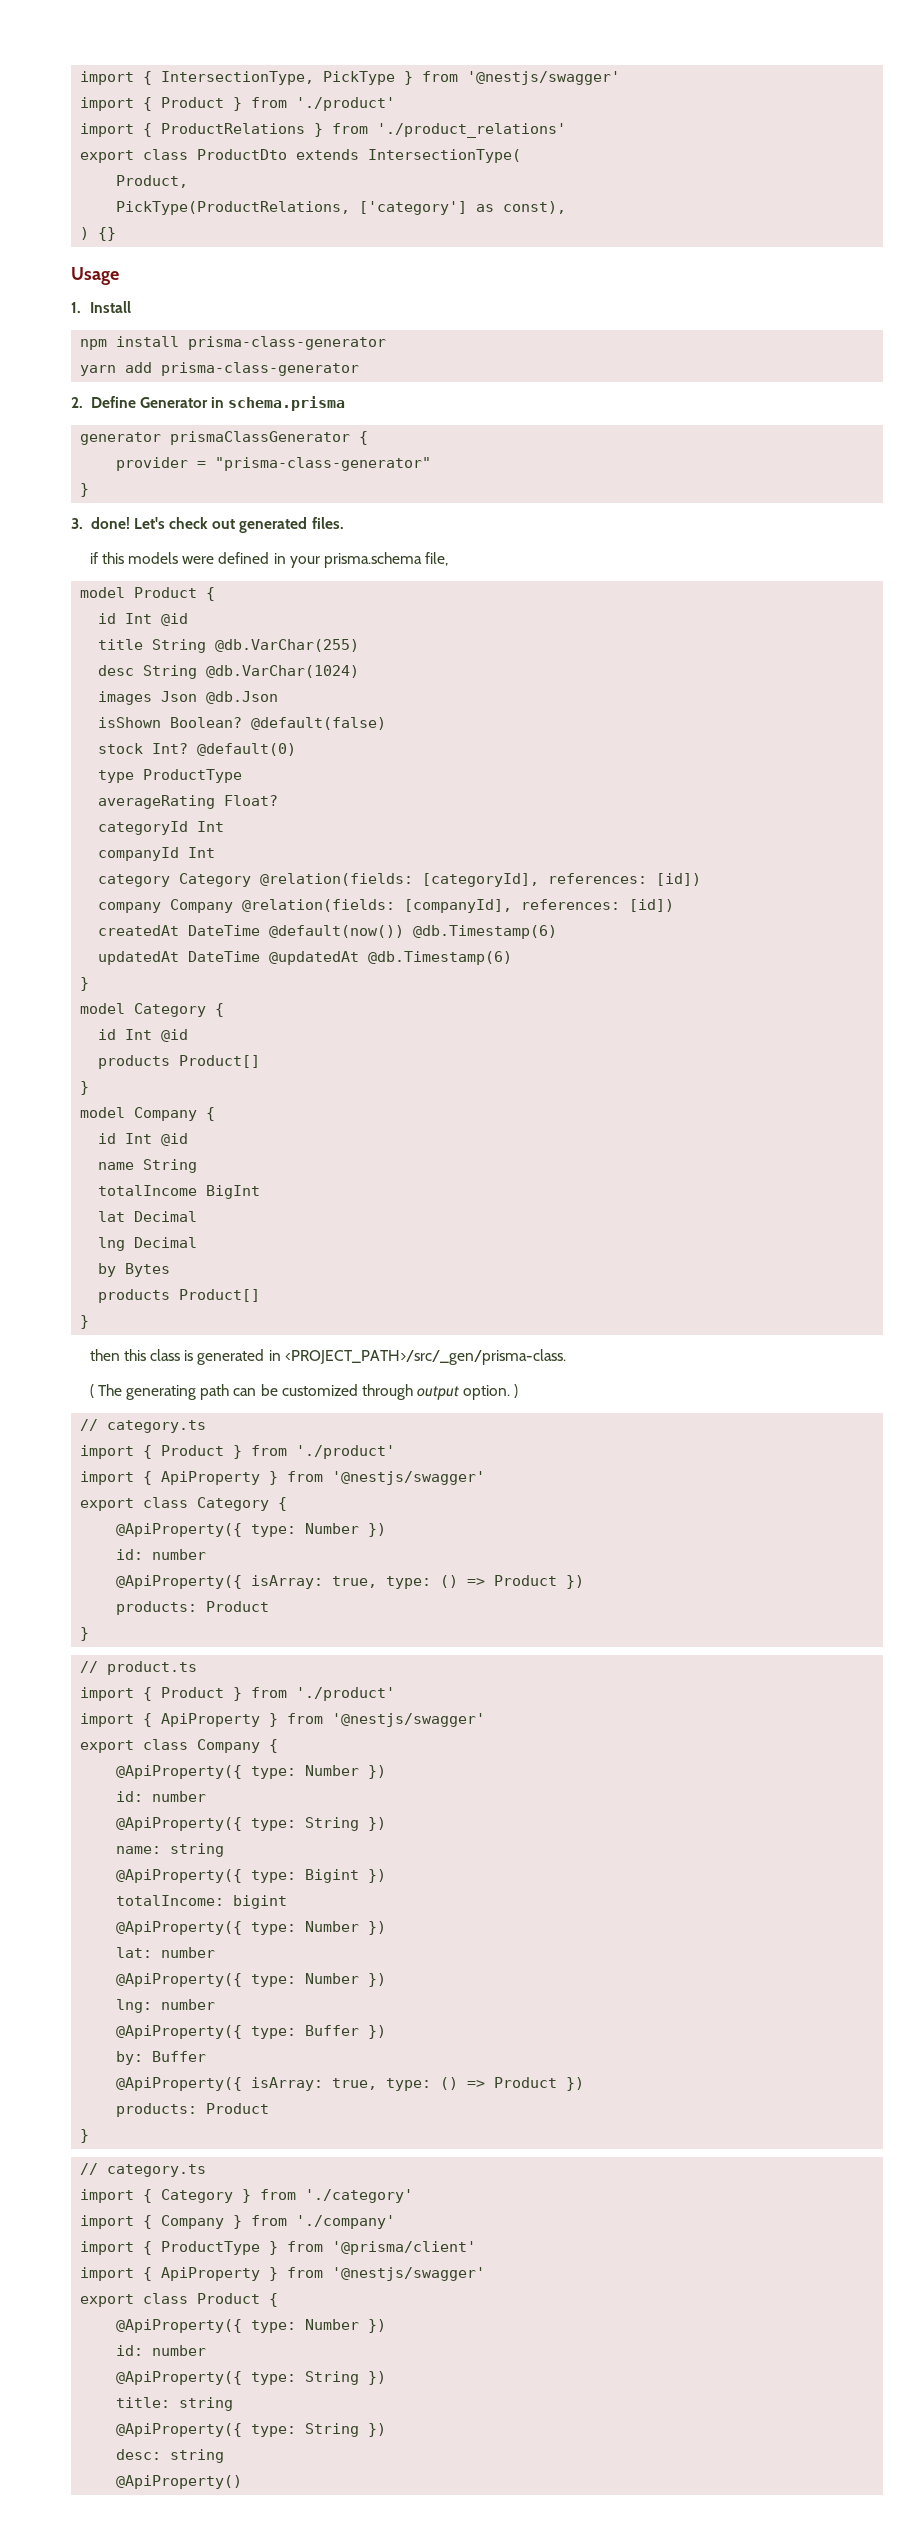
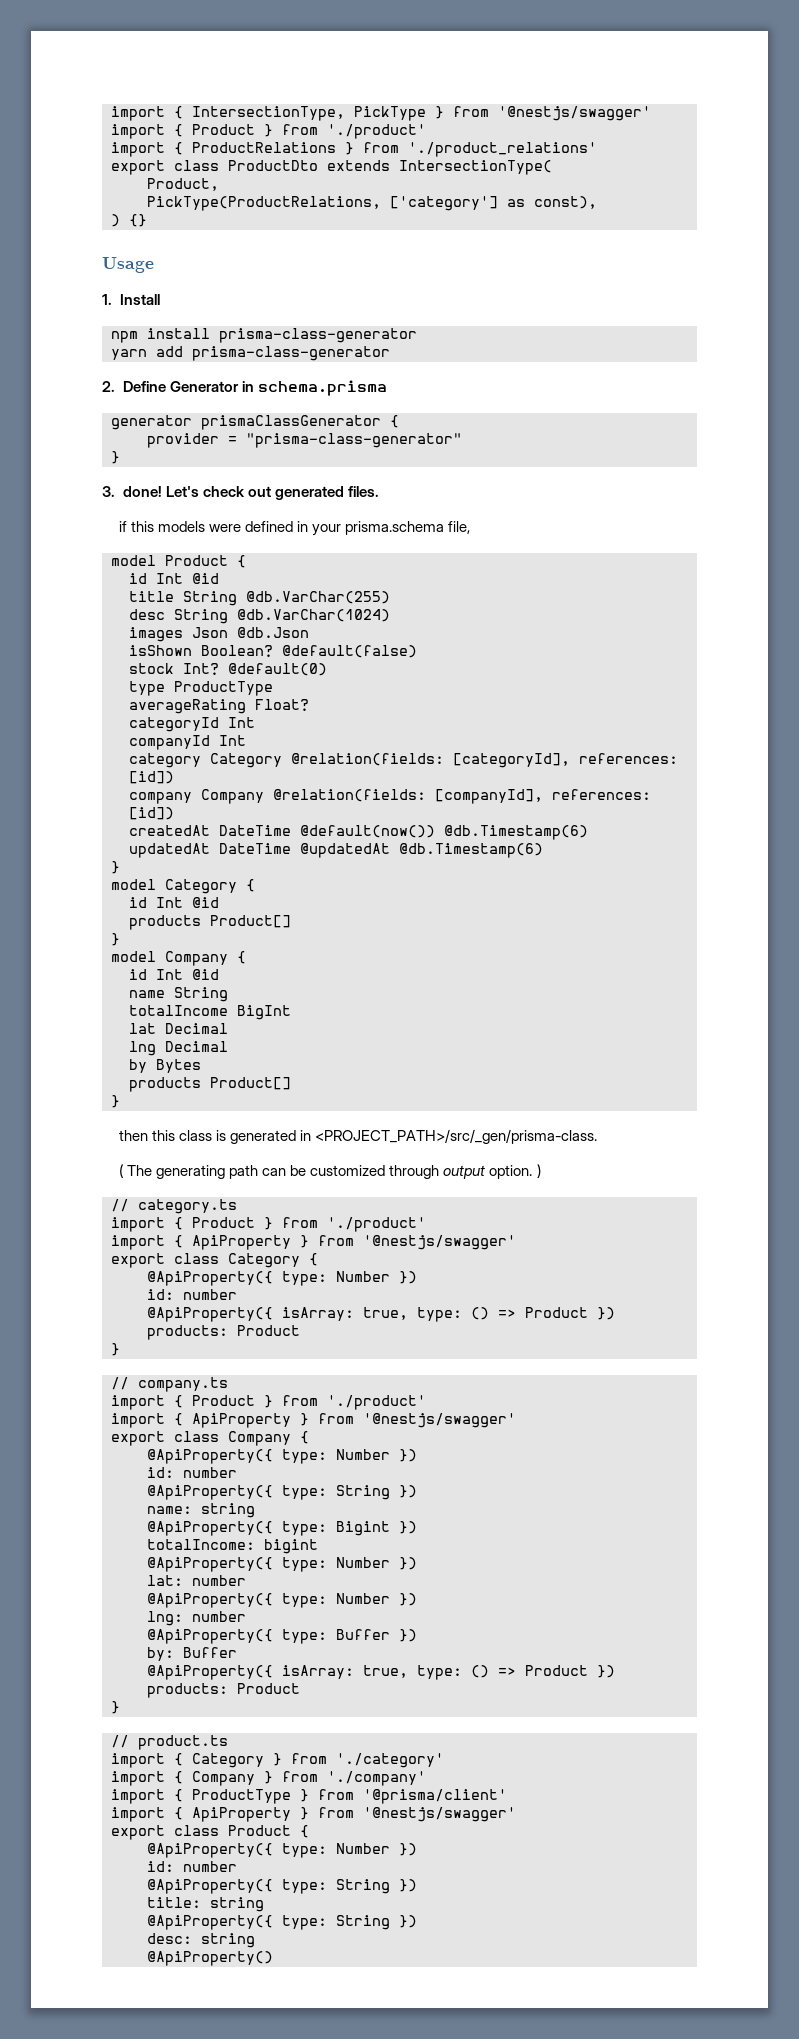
[107,1661,198,1675] product.ts -> [138,1377,228,1392] company.ts
[107,2164,207,2177] category.ts -> [138,1735,228,1750] product.ts

